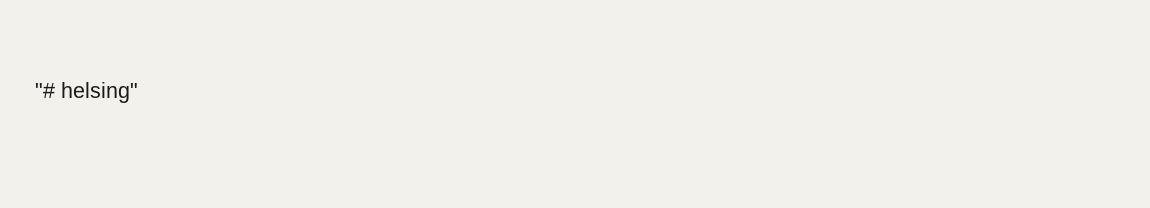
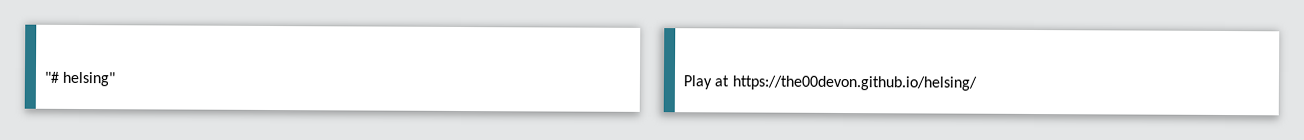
(138, 92) none -> [683,75,977,91] // Play at https://the00devon.github.io/helsing/

